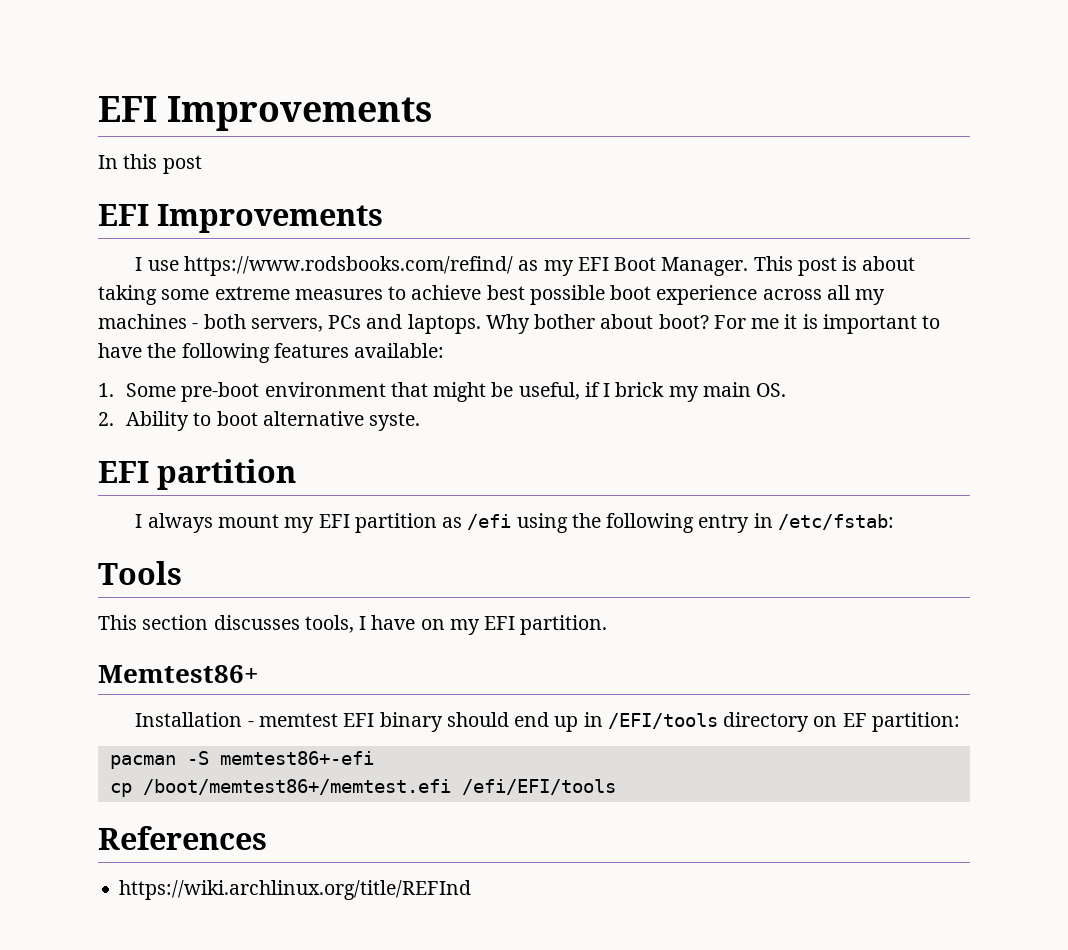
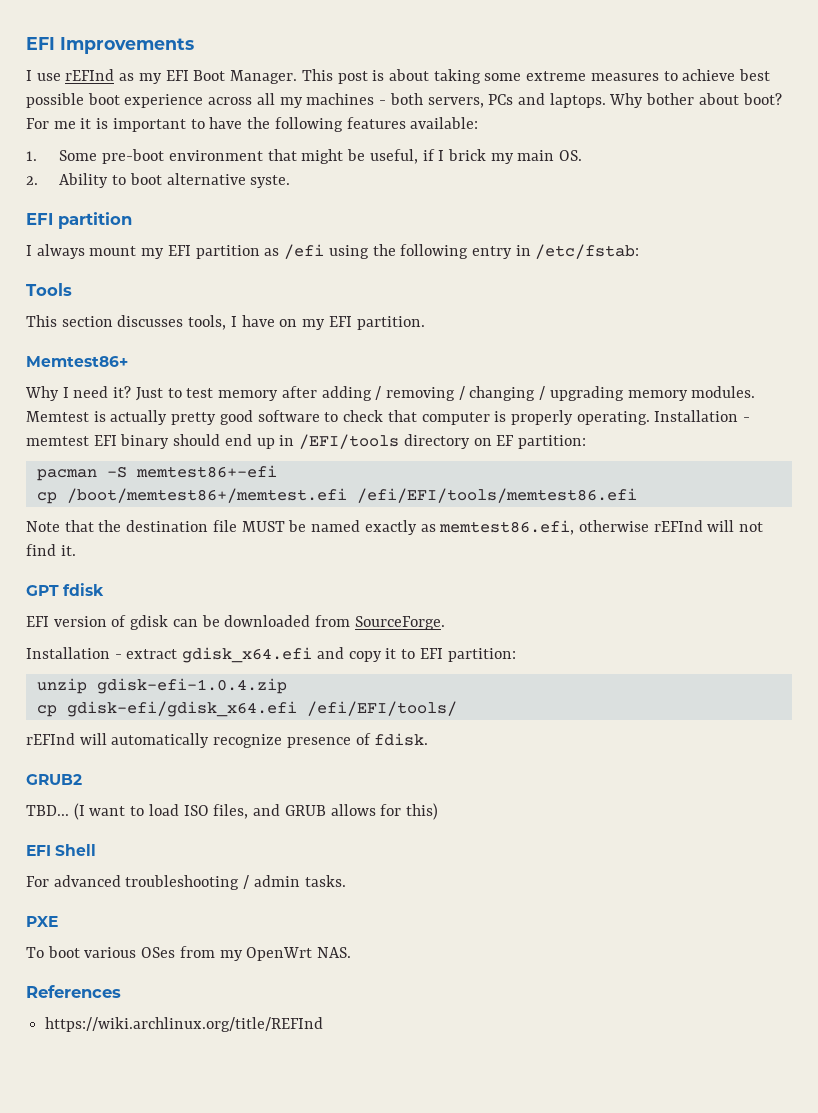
[98,96,432,131] [98,154,202,174] [98,204,384,233] EFI Improvements // In this post // EFI Improvements -> [26,37,194,54] EFI Improvements
[183,256,513,276] https://www.rodsbooks.com/refind/ -> [65,69,115,81] rEFInd
(259, 674) none -> [25,386,756,401] [26,410,650,425] Why I need it? Just to test memory after adding / removing / changing / upgrading memory modules. Memtest is actually pretty good software to check that computer is properly operating.
[461,779,616,795] /efi/EFI/tools -> [356,488,637,503] [26,520,764,535] [26,544,76,556] [26,583,105,596] [26,615,445,630] [26,647,516,663] [36,678,287,694] [36,701,457,717] [26,733,429,748] [26,774,82,785] [26,803,438,820] [26,844,97,856] [26,875,346,890] [26,916,58,927] [26,946,352,961] /efi/EFI/tools/memtest86.efi // Note that the destination file MUST be named exactly as memtest86.efi, otherwise rEFInd will not find it. // GPT fdisk // EFI version of gdisk can be downloaded from SourceForge. // Installation - extract gdisk_x64.efi and copy it to EFI partition: // unzip gdisk-efi-1.0.4.zip // cp gdisk-efi/gdisk_x64.efi /efi/EFI/tools/ // rEFInd will automatically recognize presence of fdisk. // GRUB2 // TBD... (I want to load ISO files, and GRUB allows for this) // EFI Shell // For advanced troubleshooting / admin tasks. // PXE // To boot various OSes from my OpenWrt NAS.

